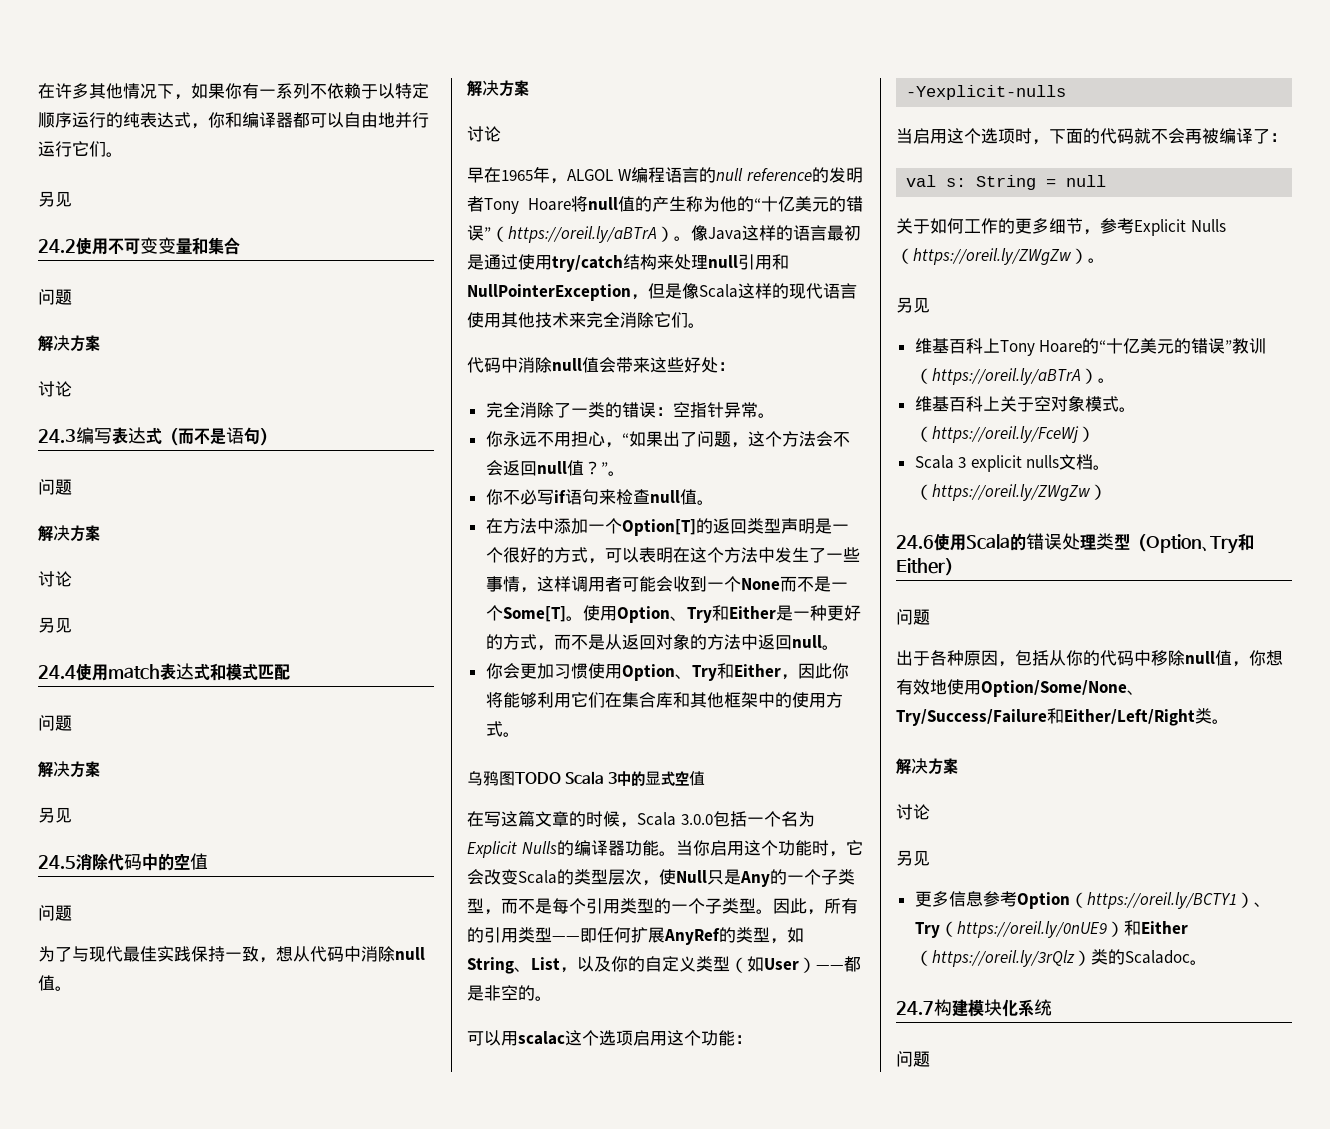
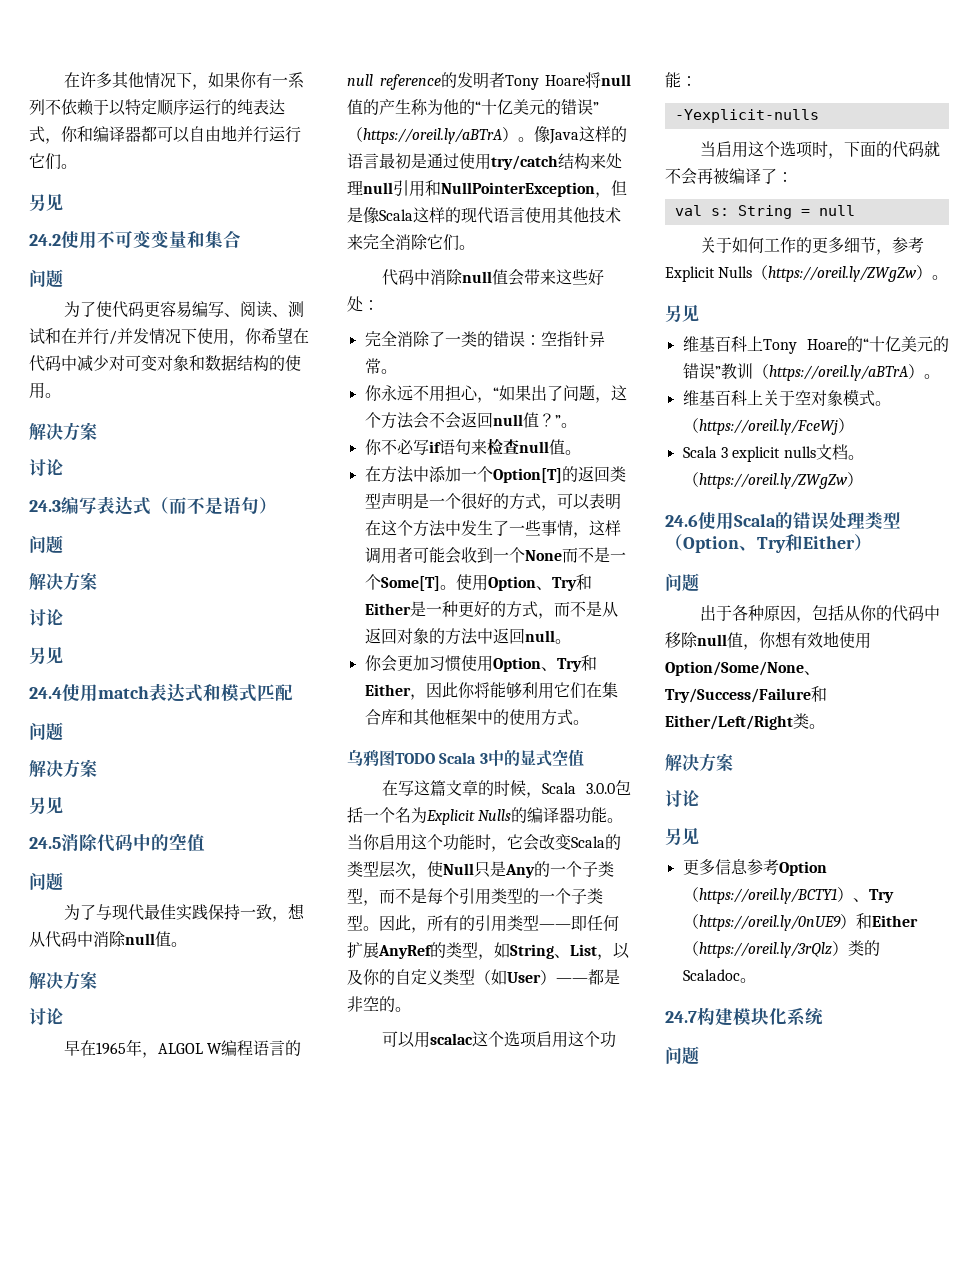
(72, 297) none -> [63,301,304,318] [29,327,309,346] [29,355,301,372] [29,382,61,399] // 为了使代码更容易编写、阅读、测试和在并行/并发情况下使用，你希望在代码中减少对可变对象和数据结构的使用。

